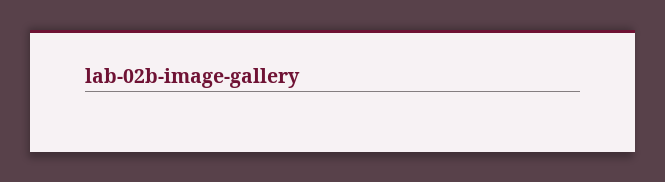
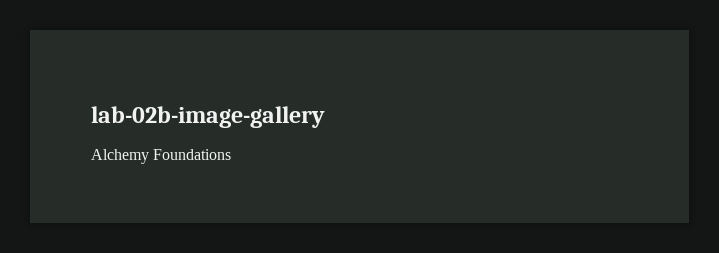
(300, 78) none -> [91,149,232,164] // Alchemy Foundations

